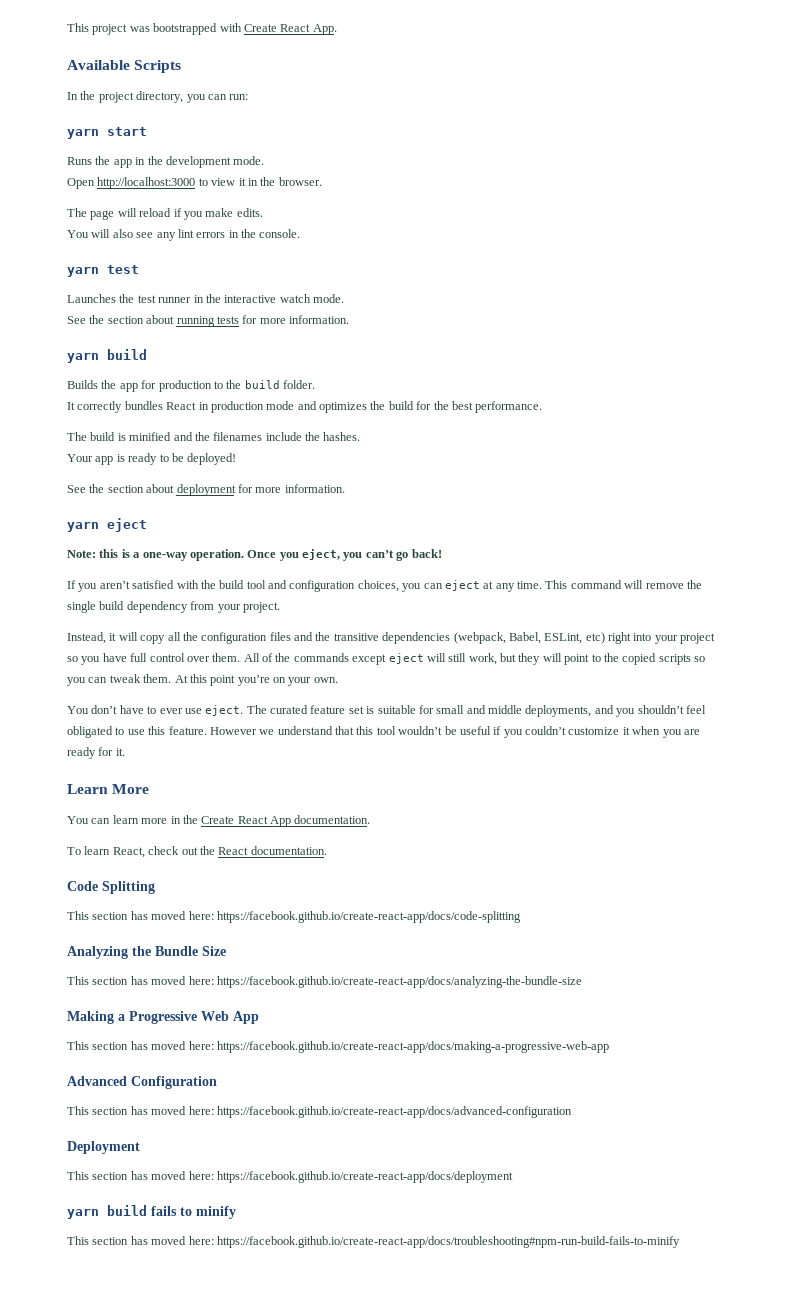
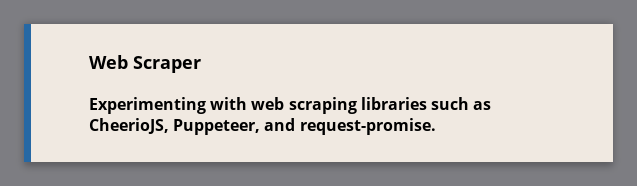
[67,23,337,35] [67,60,182,73] [67,91,249,103] [67,127,147,139] [67,156,265,168] [67,177,322,189] [67,208,263,220] [67,229,301,241] [67,265,139,277] [67,294,344,303] [67,315,349,327] [67,349,147,363] [67,380,315,392] [67,401,543,413] [67,432,361,441] [67,453,237,465] [67,484,345,496] [67,518,147,532] [67,549,442,561] [67,580,702,592] [67,601,280,613] [67,632,716,644] [67,653,705,665] [67,674,338,686] [67,705,706,717] [67,726,700,738] [67,747,125,759] [67,784,150,794] [67,815,371,827] [67,846,327,858] [67,881,155,894] [67,911,521,923] [67,946,226,959] [67,976,582,988] [67,1011,259,1024] [67,1041,609,1053] [67,1076,217,1089] [67,1106,572,1118] [67,1141,140,1154] [67,1171,513,1183] [67,1205,236,1219] [67,1236,680,1248] This project was bootstrapped with Create React App. // Available Scripts // In the project directory, you can run: // yarn start // Runs the app in the development mode. // Open http://localhost:3000 to view it in the browser. // The page will reload if you make edits. // You will also see any lint errors in the console. // yarn test // Launches the test runner in the interactive watch mode. // See the section about running tests for more information. // yarn build // Builds the app for production to the build folder. // It correctly bundles React in production mode and optimizes the build for the best performance. // The build is minified and the filenames include the hashes. // Your app is ready to be deployed! // See the section about deployment for more information. // yarn eject // Note: this is a one-way operation. Once you eject, you can’t go back! // If you aren’t satisfied with the build tool and configuration choices, you can eject at any time. This command will remove the single build dependency from your project. // Instead, it will copy all the configuration files and the transitive dependencies (webpack, Babel, ESLint, etc) right into your project so you have full control over them. All of the commands except eject will still work, but they will point to the copied scripts so you can tweak them. At this point you’re on your own. // You don’t have to ever use eject. The curated feature set is suitable for small and middle deployments, and you shouldn’t feel obligated to use this feature. However we understand that this tool wouldn’t be useful if you couldn’t customize it when you are ready for it. // Learn More // You can learn more in the Create React App documentation. // To learn React, check out the React documentation. // Code Splitting // This section has moved here: https://facebook.github.io/create-react-app/docs/code-splitting // Analyzing the Bundle Size // This section has moved here: https://facebook.github.io/create-react-app/docs/analyzing-the-bundle-size // Making a Progressive Web App // This section has moved here: https://facebook.github.io/create-react-app/docs/making-a-progressive-web-app // Advanced Configuration // This section has moved here: https://facebook.github.io/create-react-app/docs/advanced-configuration // Deployment // This section has moved here: https://facebook.github.io/create-react-app/docs/deployment // yarn build fails to minify // This section has moved here: https://facebook.github.io/create-react-app/docs/troubleshooting#npm-run-build-fails-to-minify -> [89,55,201,73] [89,97,492,114] [89,118,436,135] Web Scraper // Experimenting with web scraping libraries such as CheerioJS, Puppeteer, and request-promise.

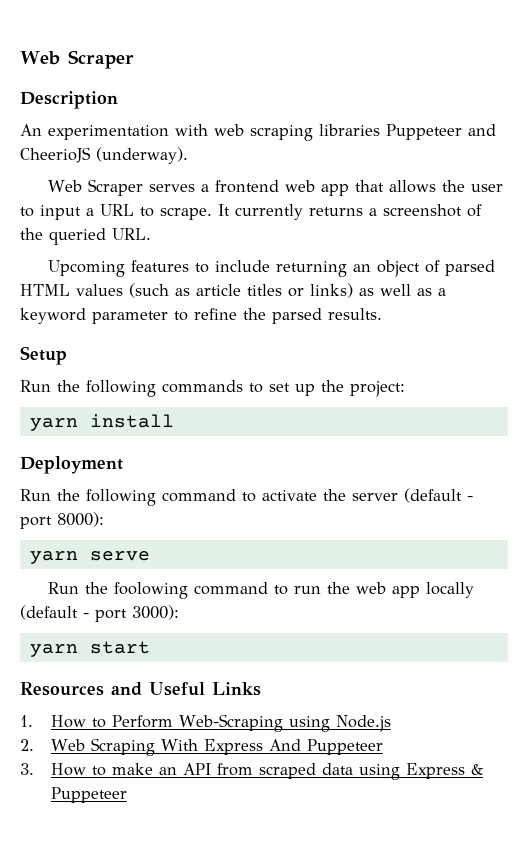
[89,97,206,114] Experimenting -> [20,91,118,109] [20,124,169,140] Description // An experimentation
[430,97,492,110] [89,118,436,135] such as CheerioJS, Puppeteer, and request-promise. -> [386,124,496,140] [20,147,188,164] [47,179,503,196] [20,204,482,220] [20,228,151,245] [47,260,495,277] [20,283,446,298] [20,308,382,324] [20,346,67,365] [20,380,405,397] [29,414,174,431] [20,456,123,474] [20,488,473,506] [20,512,104,529] [29,551,150,564] [47,582,474,599] [20,605,179,622] [29,641,150,657] [20,682,261,696] [20,714,392,732] [20,738,384,756] [20,763,484,780] [51,787,128,803] Puppeteer and CheerioJS (underway). // Web Scraper serves a frontend web app that allows the user to input a URL to scrape. It currently returns a screenshot of the queried URL. // Upcoming features to include returning an object of parsed HTML values (such as article titles or links) as well as a keyword parameter to refine the parsed results. // Setup // Run the following commands to set up the project: // yarn install // Deployment // Run the following command to activate the server (default - port 8000): // yarn serve // Run the foolowing command to run the web app locally (default - port 3000): // yarn start // Resources and Useful Links // 1. How to Perform Web-Scraping using Node.js // 2. Web Scraping With Express And Puppeteer // 3. How to make an API from scraped data using Express & Puppeteer

